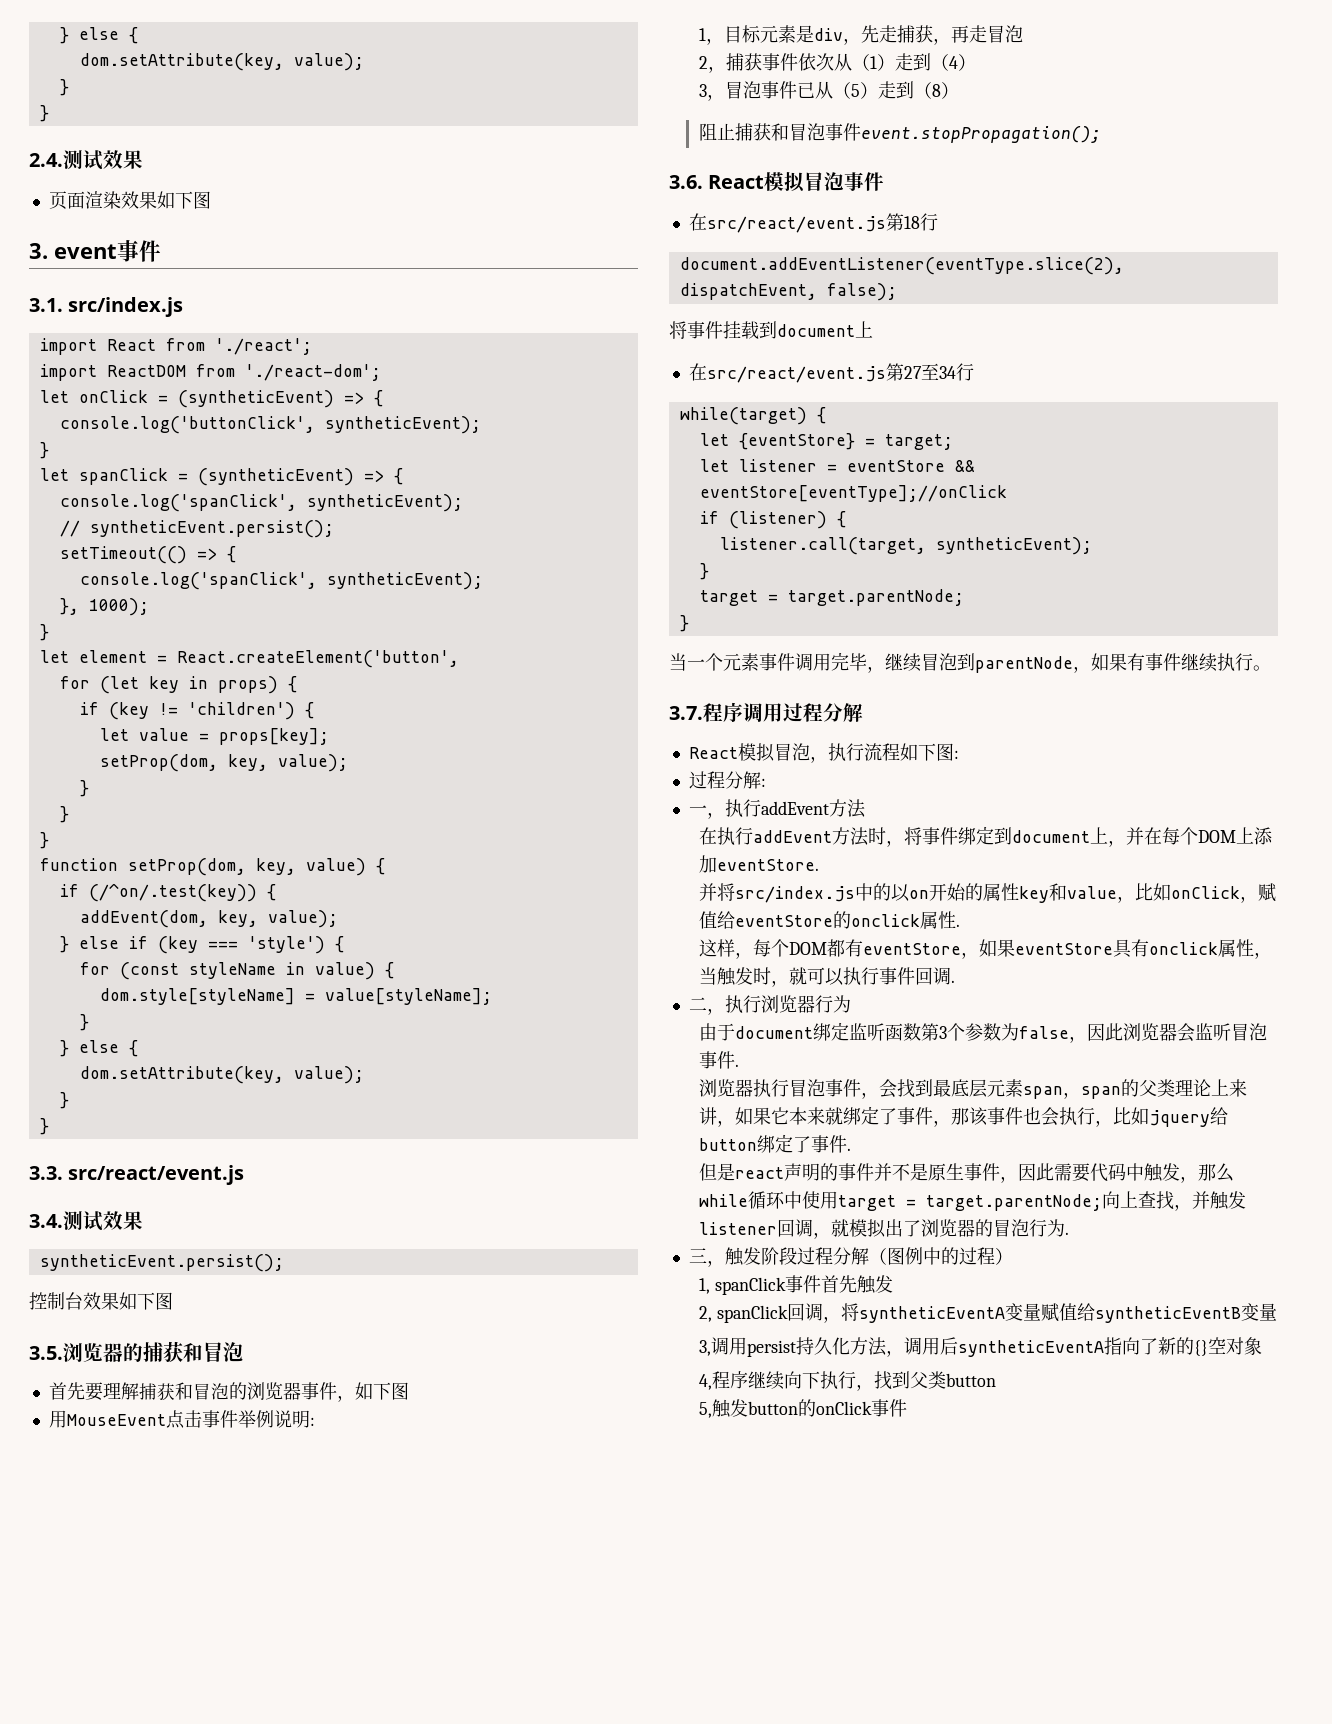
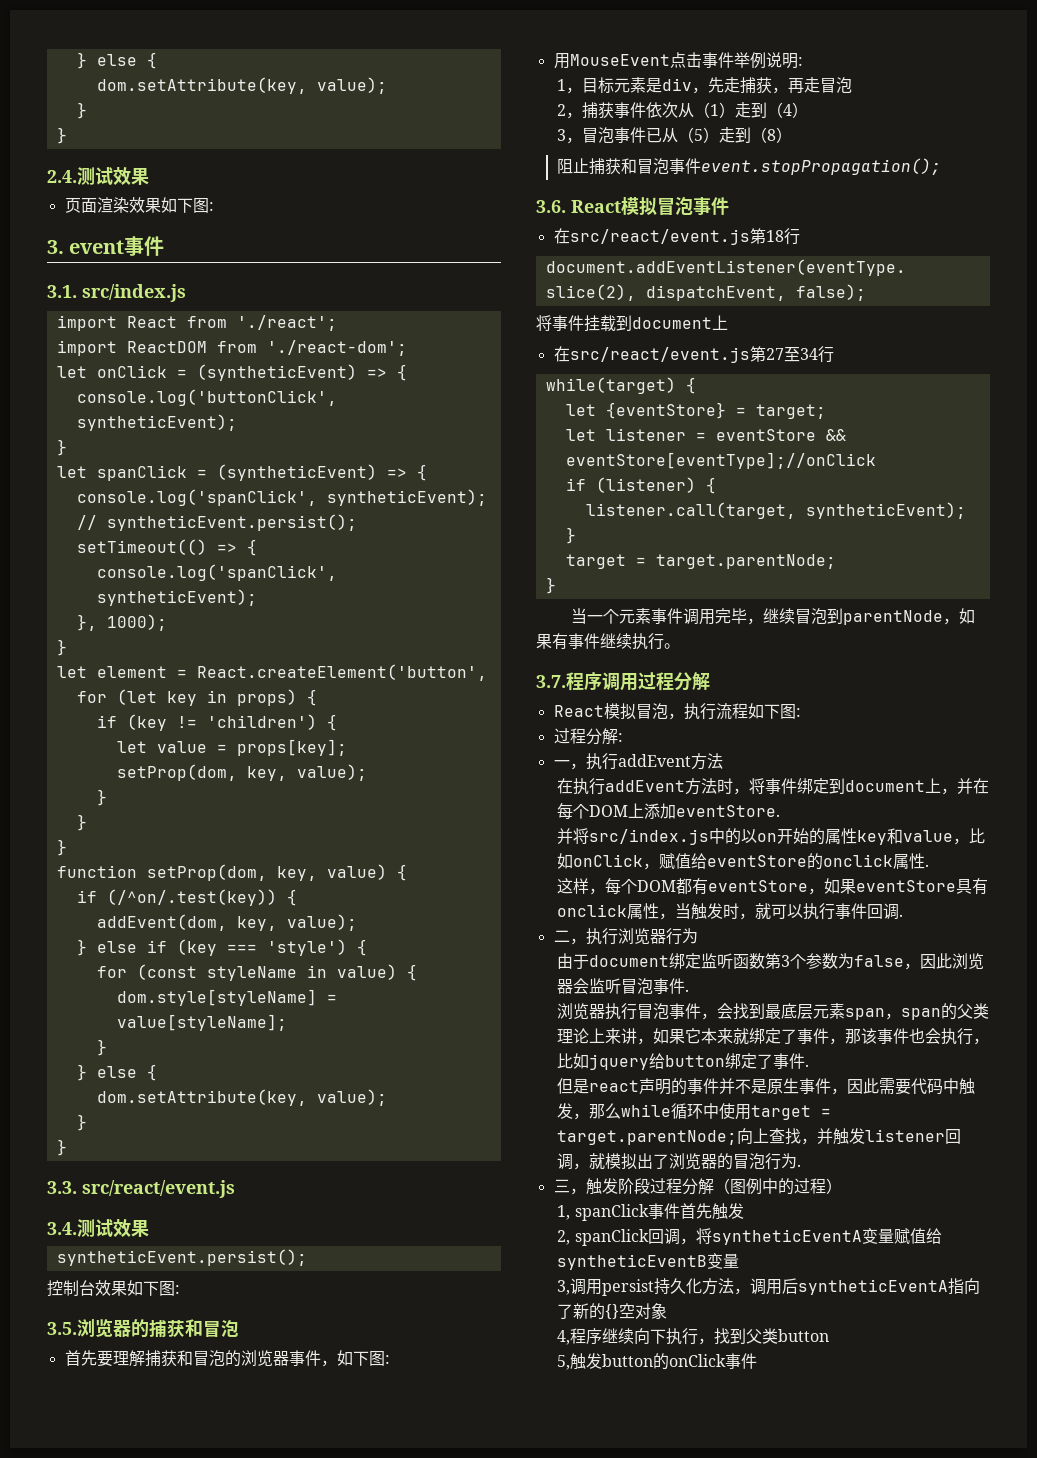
(211, 200) none -> [208,202,214,211] :
(173, 1301) none -> [175,1285,180,1294] :
(409, 1391) none -> [384,1355,390,1364] :

